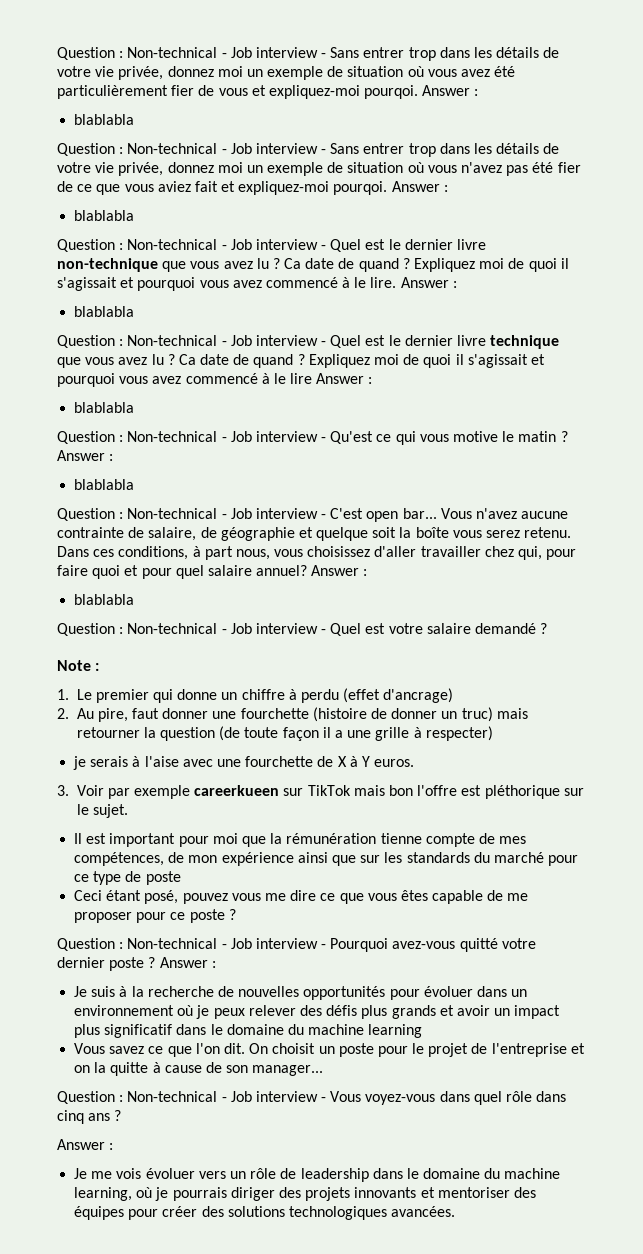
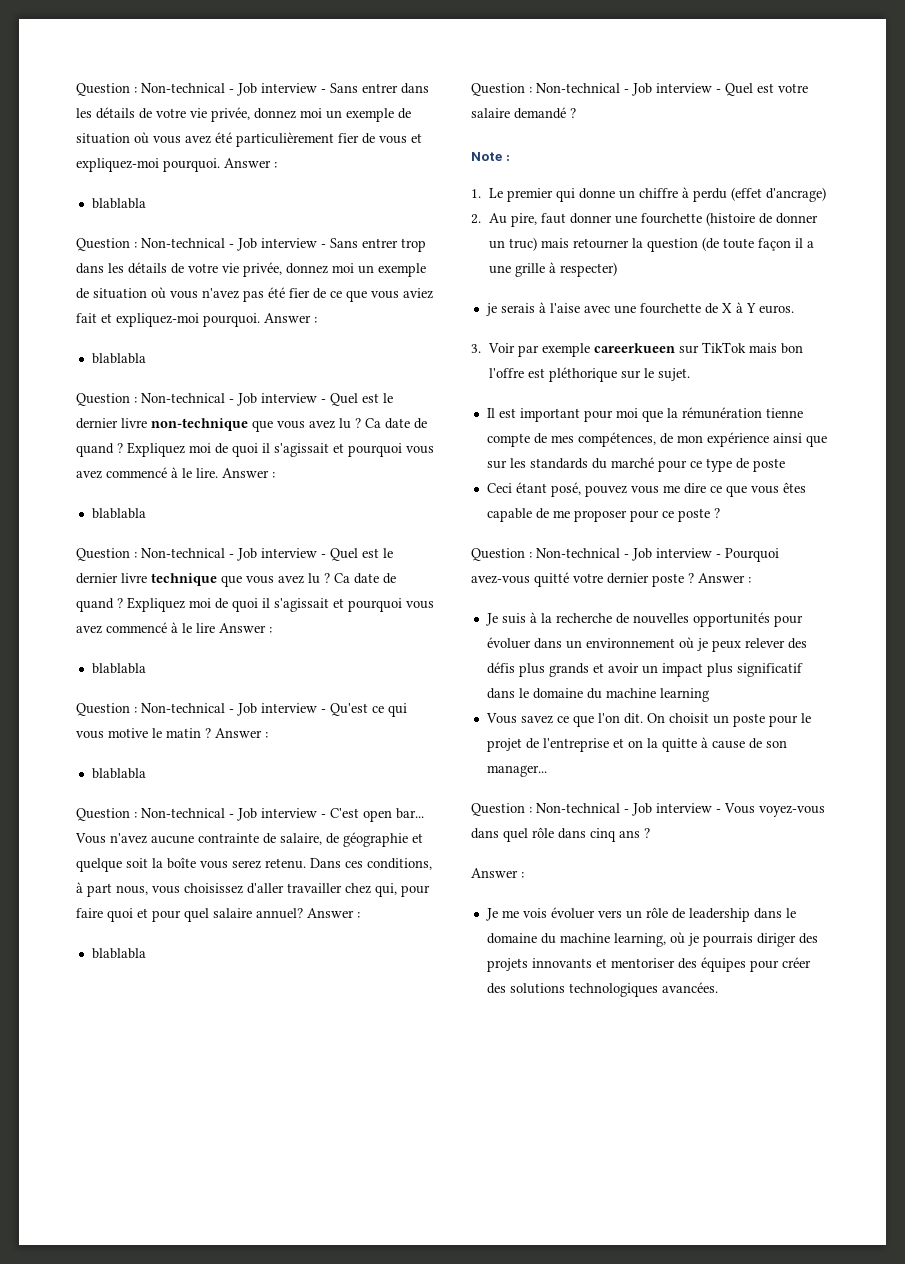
[57,47,436,61] Question : Non-technical - Job interview - Sans entrer trop -> [76,83,398,96] Question : Non-technical - Job interview - Sans entrer
[364,85,419,99] pourqoi. -> [163,158,220,172] pourquoi.
[333,181,388,195] pourqoi. -> [203,313,260,327] pourquoi.

